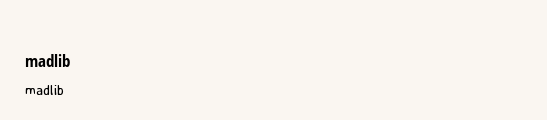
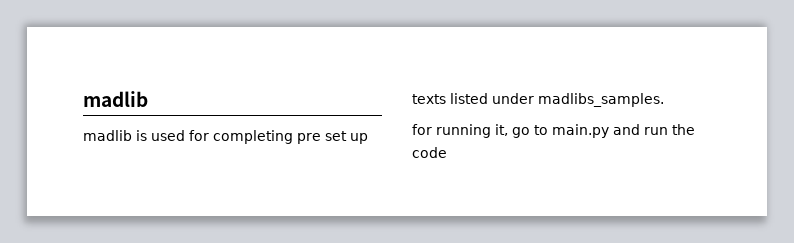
(64, 90) none -> [136,130,368,144] [412,93,664,107] [412,124,695,138] [412,147,447,158] is used for completing pre set up texts listed under madlibs_samples. // for running it, go to main.py and run the code

